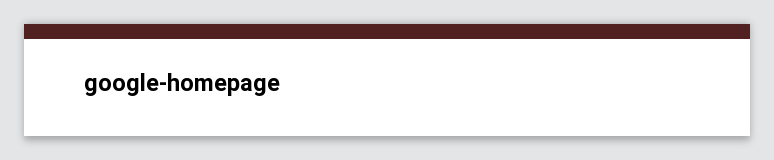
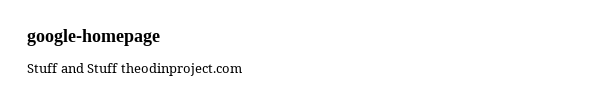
(280, 84) none -> [27,63,242,76] // Stuff and Stuff theodinproject.com

